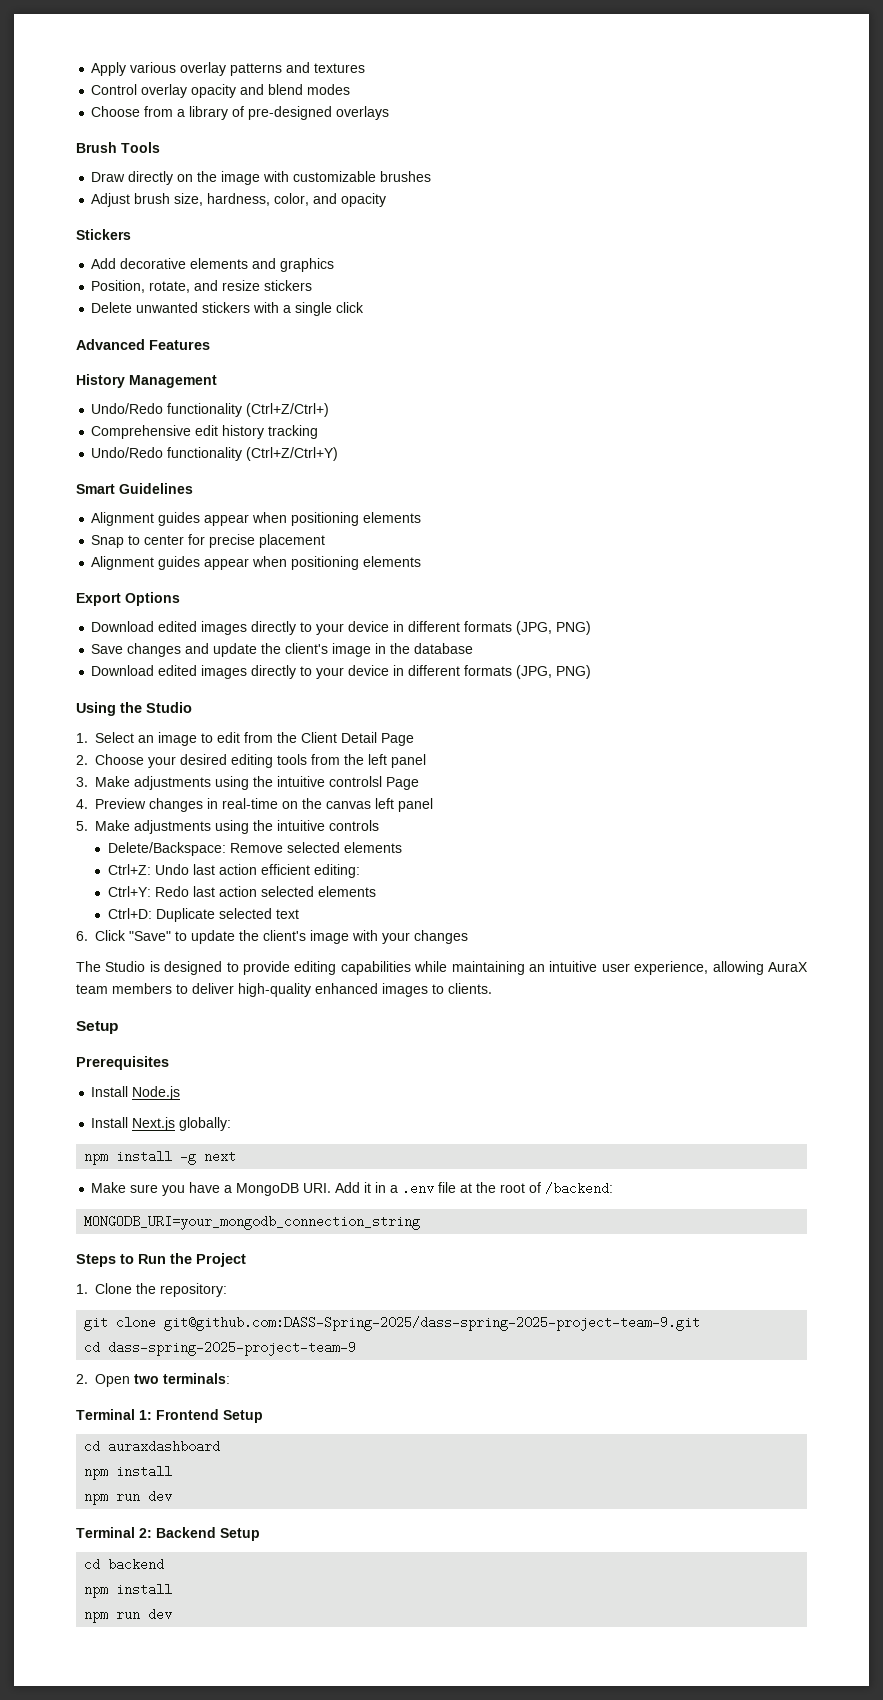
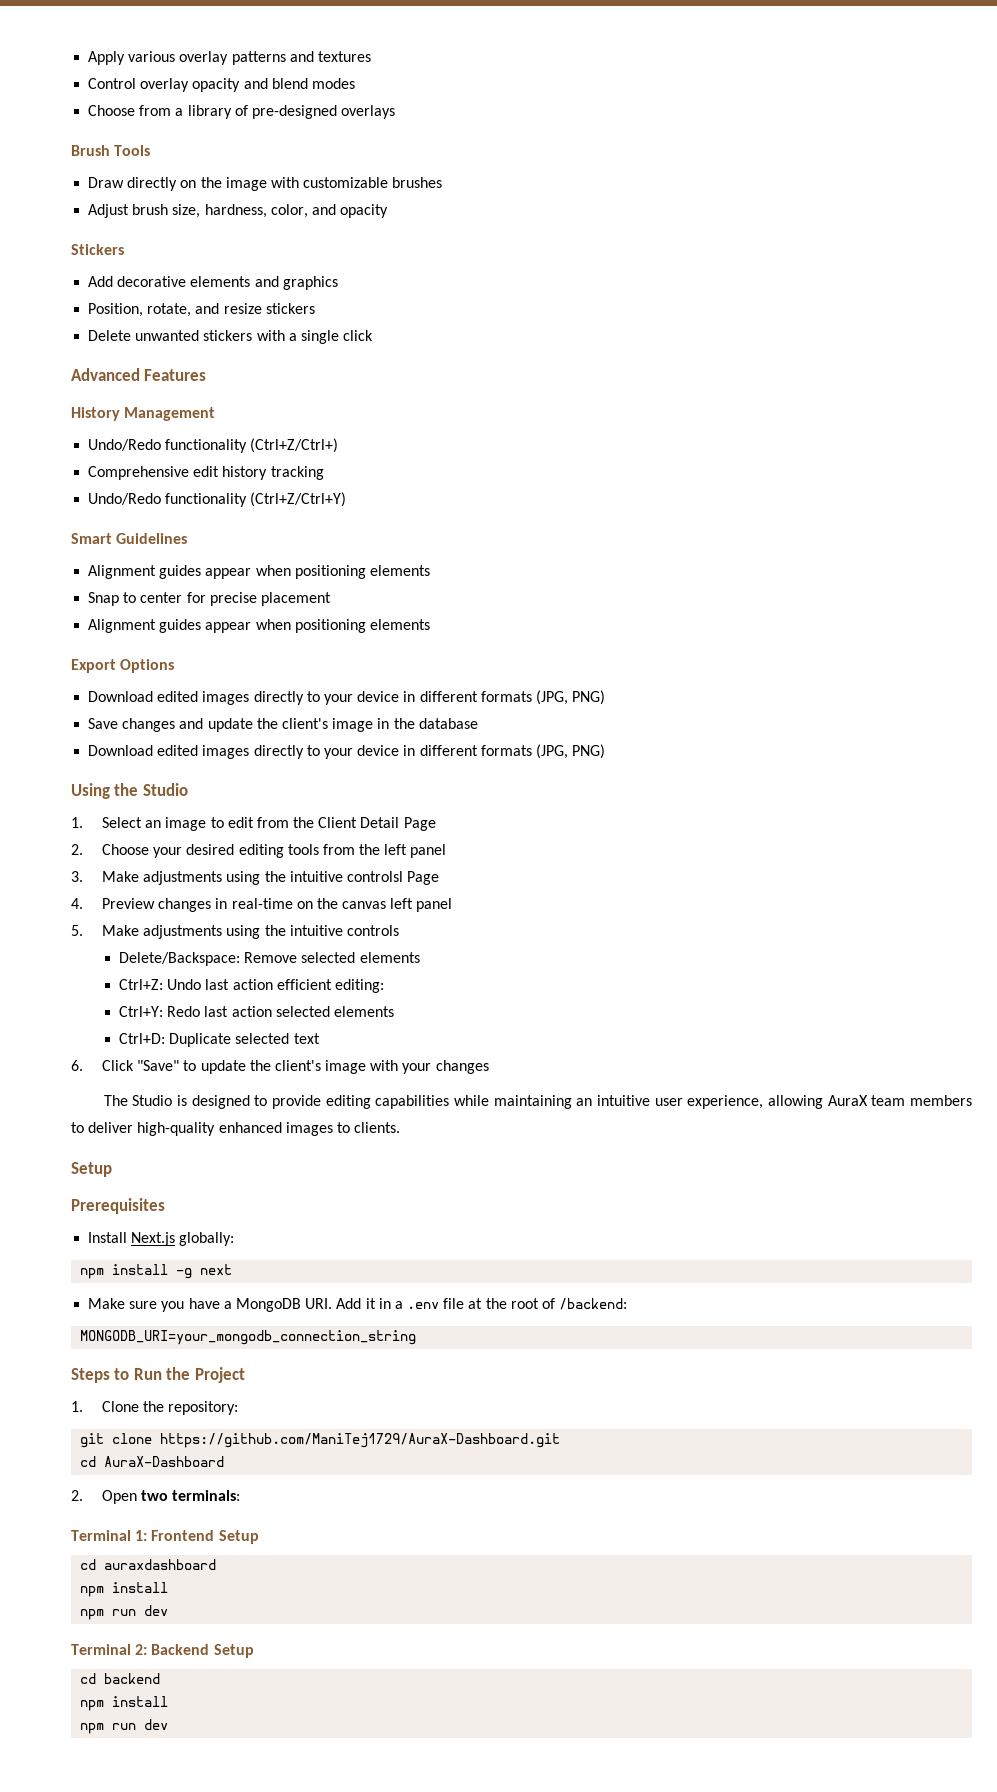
[91,1086,181,1100] // Install Node.js -> (165, 1206) none
[164,1316,701,1331] [84,1341,357,1356] git@github.com:DASS-Spring-2025/dass-spring-2025-project-team-9.git // cd dass-spring-2025-project-team-9 -> [160,1433,561,1448] [80,1456,225,1467] https://github.com/ManiTej1729/AuraX-Dashboard.git // cd AuraX-Dashboard

